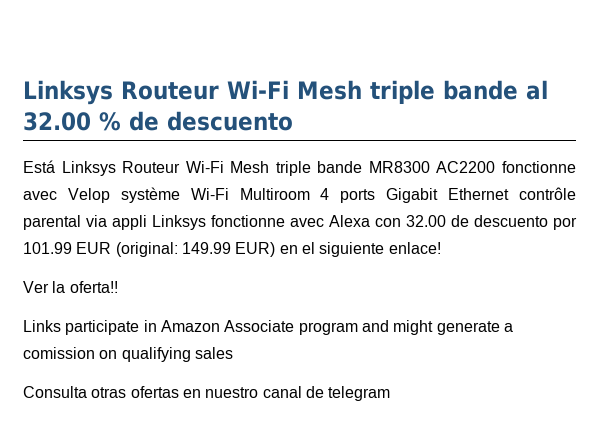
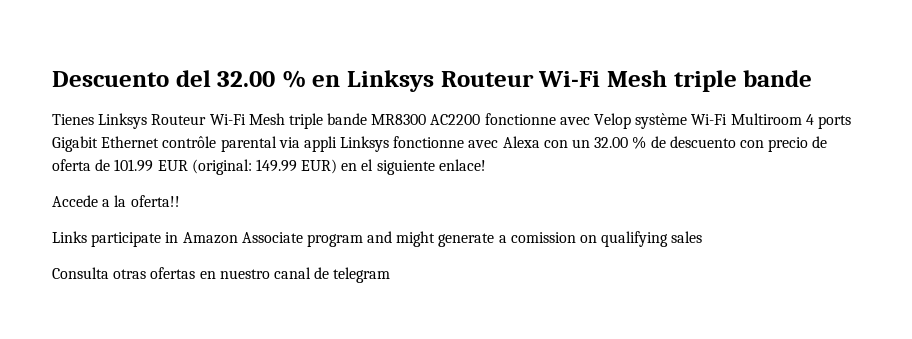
[23,80,548,105] [23,111,293,131] [23,160,55,173] Linksys Routeur Wi-Fi Mesh triple bande al 32.00 % de descuento // Está -> [52,70,813,92] [52,114,94,125] Descuento del 32.00 % en Linksys Routeur Wi-Fi Mesh triple bande // Tienes
[406,215,577,230] 32.00 de descuento por -> [572,136,828,152] [52,159,111,171] un 32.00 % de descuento con precio de oferta de
[23,281,49,293] Ver -> [52,195,111,207] Accede a

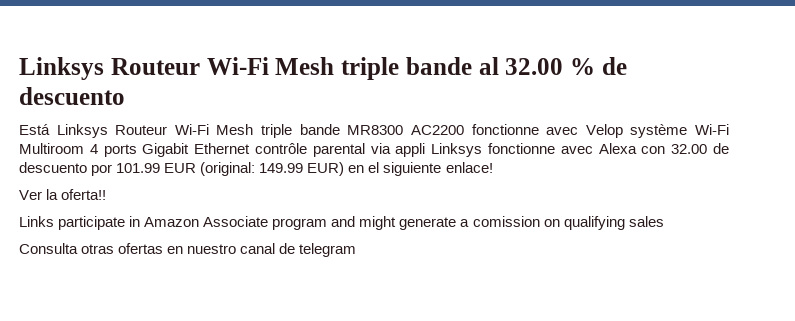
[52,70,813,92] [52,114,94,125] Descuento del 32.00 % en Linksys Routeur Wi-Fi Mesh triple bande // Tienes -> [19,57,627,80] [19,87,125,105] [19,124,50,135] Linksys Routeur Wi-Fi Mesh triple bande al 32.00 % de descuento // Está
[572,136,828,152] [52,159,111,171] un 32.00 % de descuento con precio de oferta de -> [671,143,729,154] [19,162,113,176] 32.00 de descuento por
[52,195,111,207] Accede a -> [19,190,42,200] Ver

